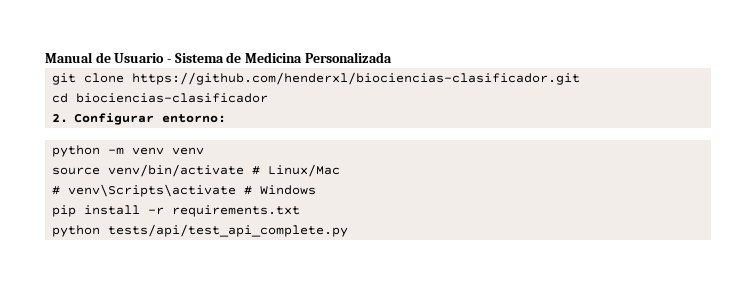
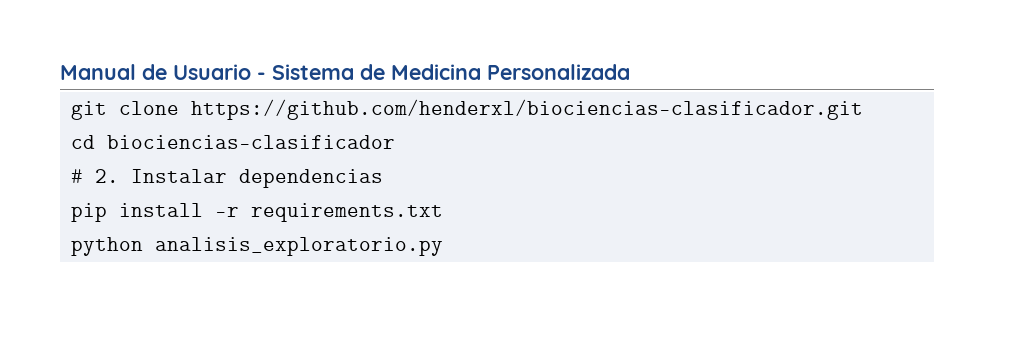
[51,113,226,125] [51,145,204,157] [51,164,340,177] [51,184,316,197] 2. Configurar entorno: // python -m venv venv // source venv/bin/activate # Linux/Mac // # venv\Scripts\activate # Windows -> [71,169,384,188] # 2. Instalar dependencias
[107,224,348,237] tests/api/test_api_complete.py -> [155,237,444,256] analisis_exploratorio.py

